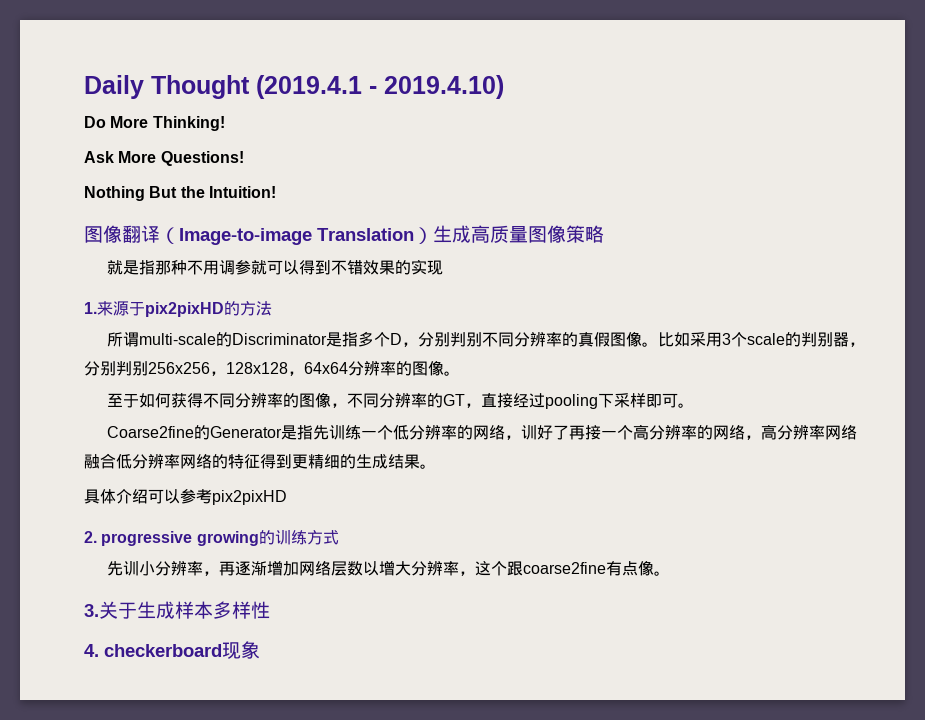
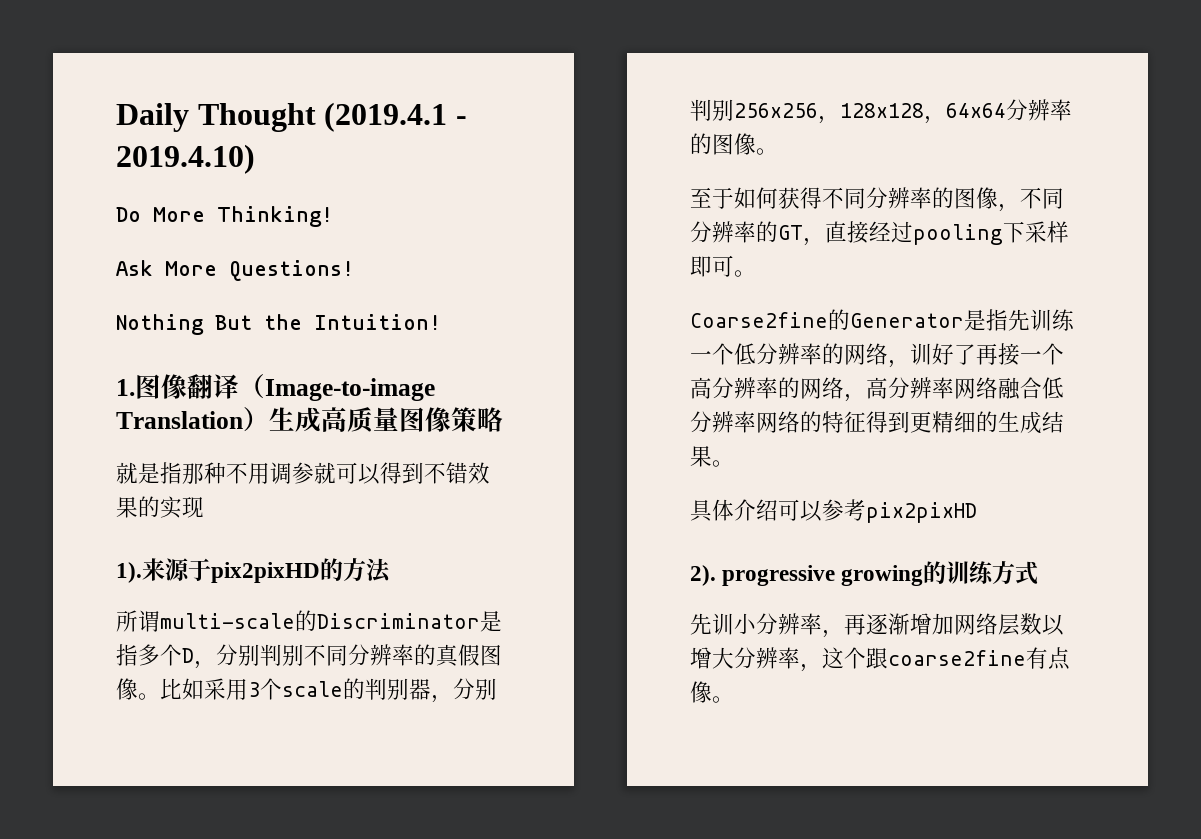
(276, 192) none -> [116,379,135,396] 1.
[84,302,97,314] 1. -> [116,562,142,583] 1).
[84,531,97,543] 2. -> [690,565,716,586] 2).
[84,601,270,619] [84,641,260,659] // 3.关于生成样本多样性 // 4. checkerboard现象 -> (734, 699) none

